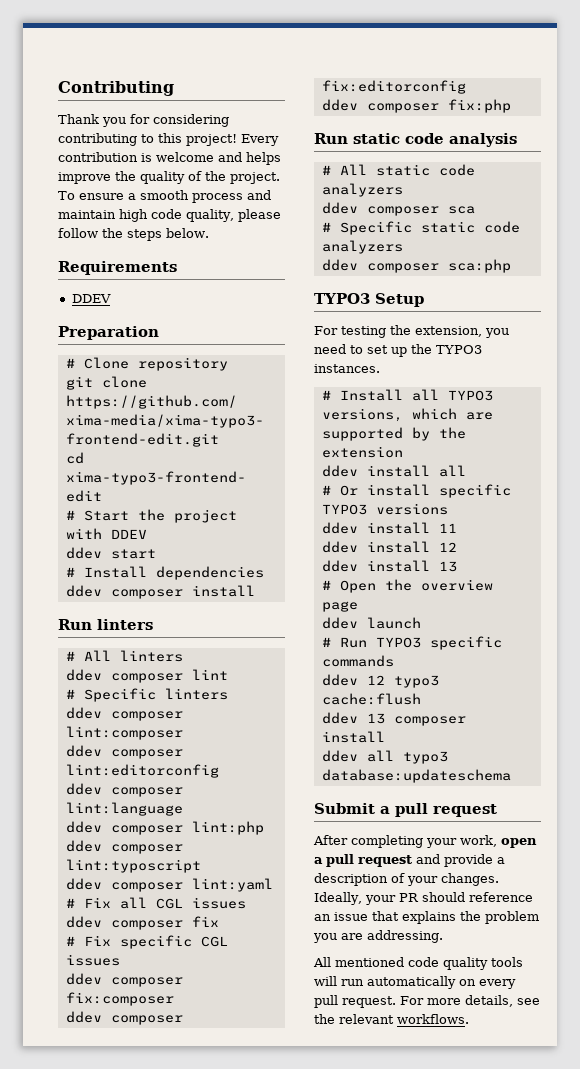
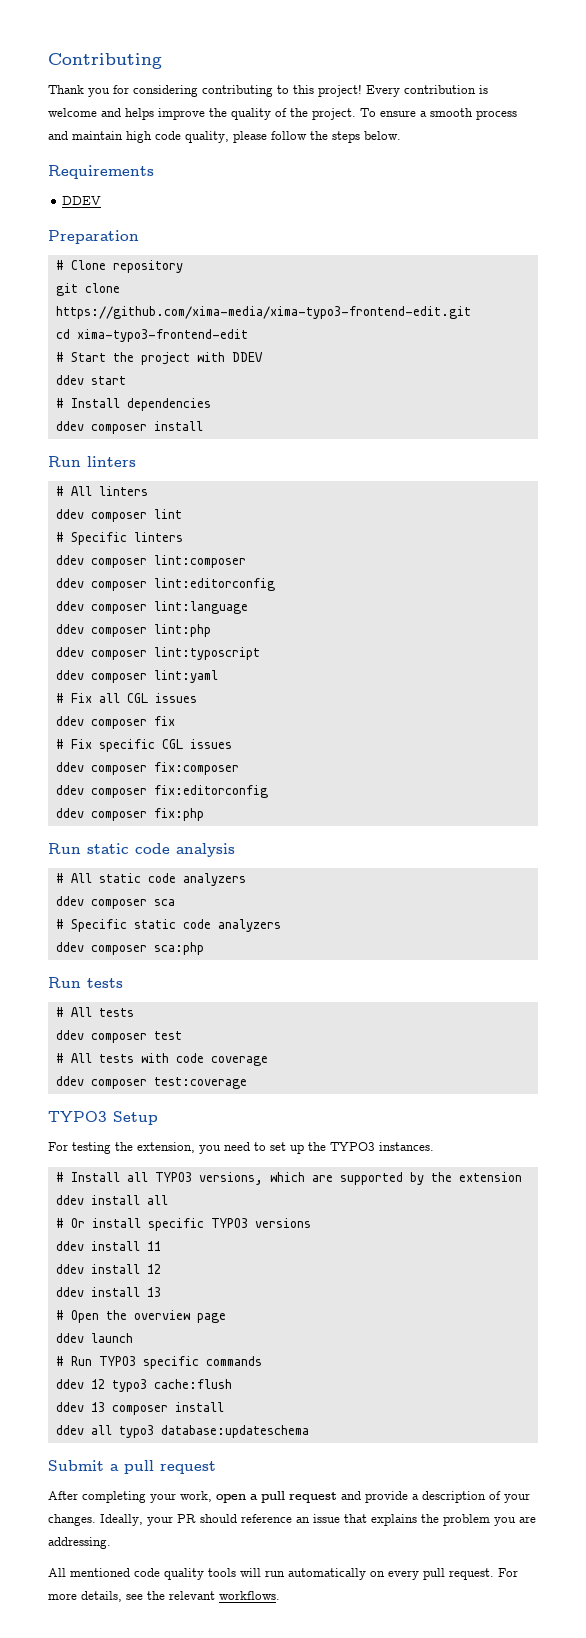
(511, 266) none -> [48,977,123,988] [55,1007,134,1017] [55,1030,182,1043] [55,1053,268,1066] [55,1076,247,1089] // Run tests // # All tests // ddev composer test // # All tests with code coverage // ddev composer test:coverage

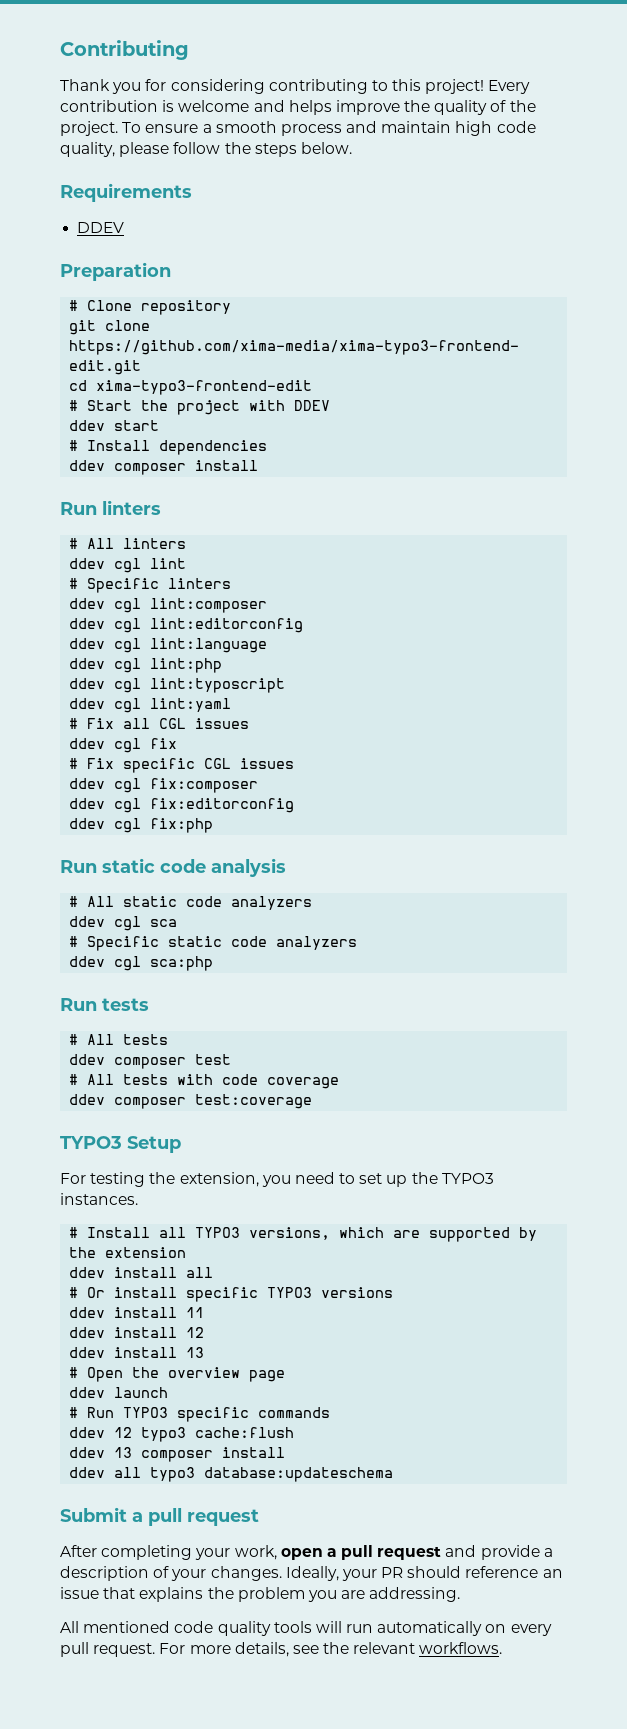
[90,512,147,522] composer -> [114,558,142,573] cgl
[90,558,147,568] composer -> [114,598,142,613] cgl
[90,581,147,591] composer -> [114,618,142,633] cgl
[90,604,147,614] composer -> [114,638,142,653] cgl
[90,627,147,637] composer -> [114,658,142,673] cgl
[90,650,147,660] composer -> [114,678,142,693] cgl
[90,673,147,683] composer -> [114,698,142,713] cgl
[90,719,147,729] composer -> [114,738,142,753] cgl
[90,765,147,775] composer -> [114,778,142,793] cgl
[90,788,147,798] composer -> [114,798,142,813] cgl
[90,811,147,821] composer -> [114,818,142,833] cgl
[90,899,147,909] composer -> [114,916,142,931] cgl
[90,945,147,955] composer -> [114,956,142,971] cgl

